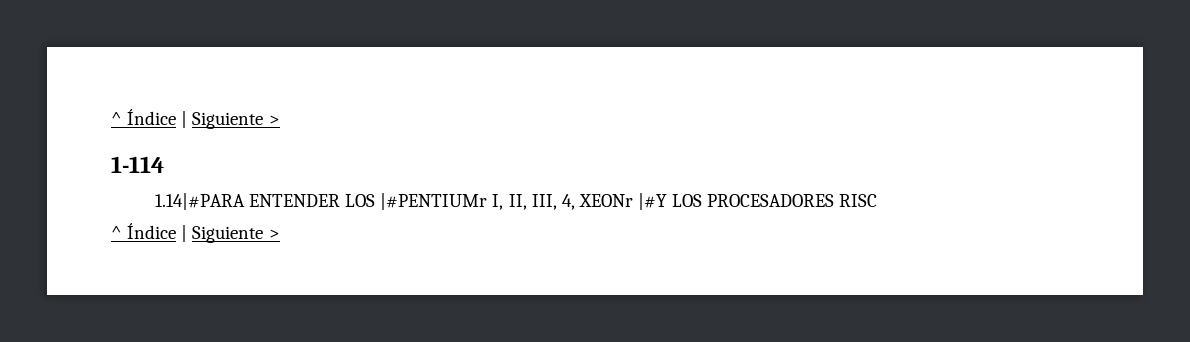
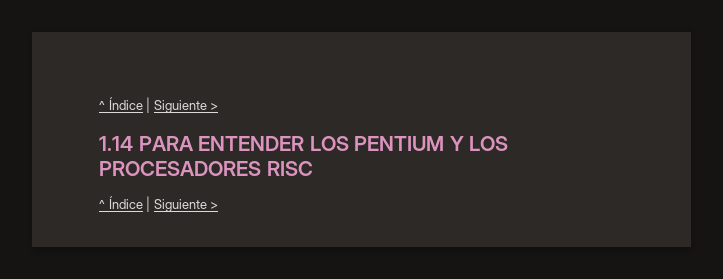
[111,156,164,173] [154,193,668,210] 1-114 // 1.14|#PARA ENTENDER LOS |#PENTIUMr I, II, III, 4, XEONr |#Y -> [99,136,464,151] 1.14 PARA ENTENDER LOS PENTIUM Y

